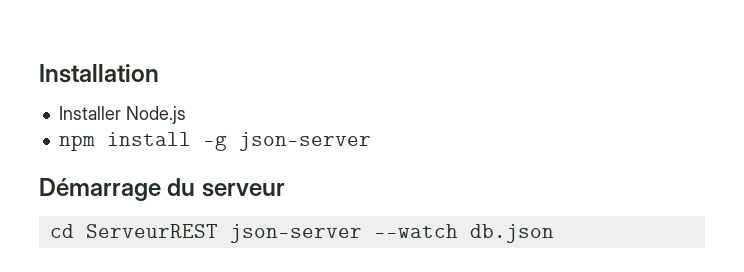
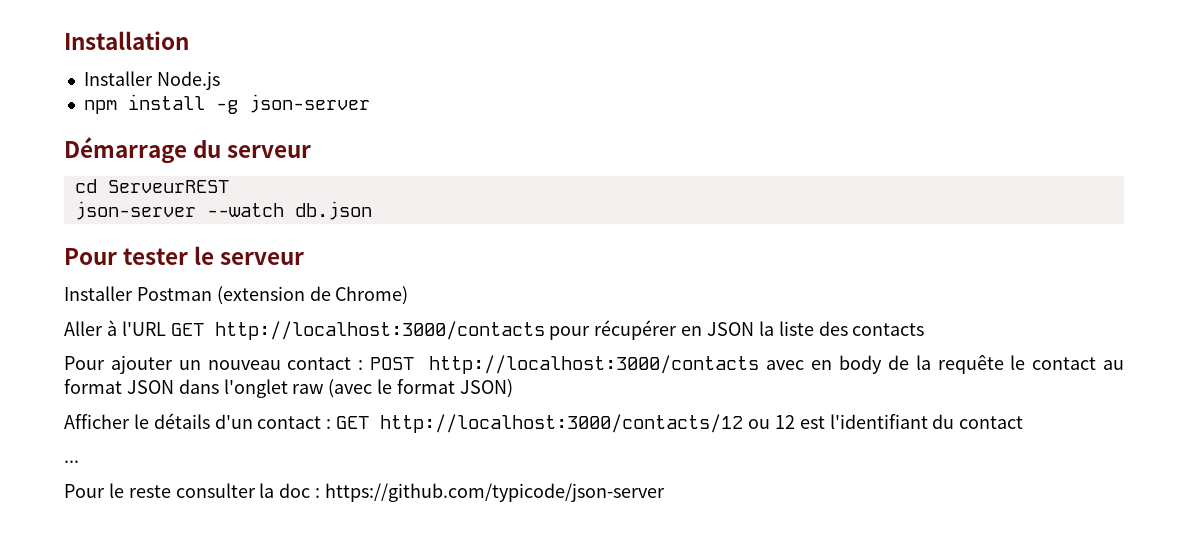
(218, 231) none -> (229, 186) //
(554, 233) none -> [64,246,305,265] [64,286,409,305] [64,320,925,340] [64,355,1124,374] [64,379,513,398] [64,413,1024,433] [64,460,79,463] [64,483,666,502] // Pour tester le serveur // Installer Postman (extension de Chrome) // Aller à l'URL GET http://localhost:3000/contacts pour récupérer en JSON la liste des contacts // Pour ajouter un nouveau contact : POST http://localhost:3000/contacts avec en body de la requête le contact au format JSON dans l'onglet raw (avec le format JSON) // Afficher le détails d'un contact : GET http://localhost:3000/contacts/12 ou 12 est l'identifiant du contact // ... // Pour le reste consulter la doc : https://github.com/typicode/json-server

